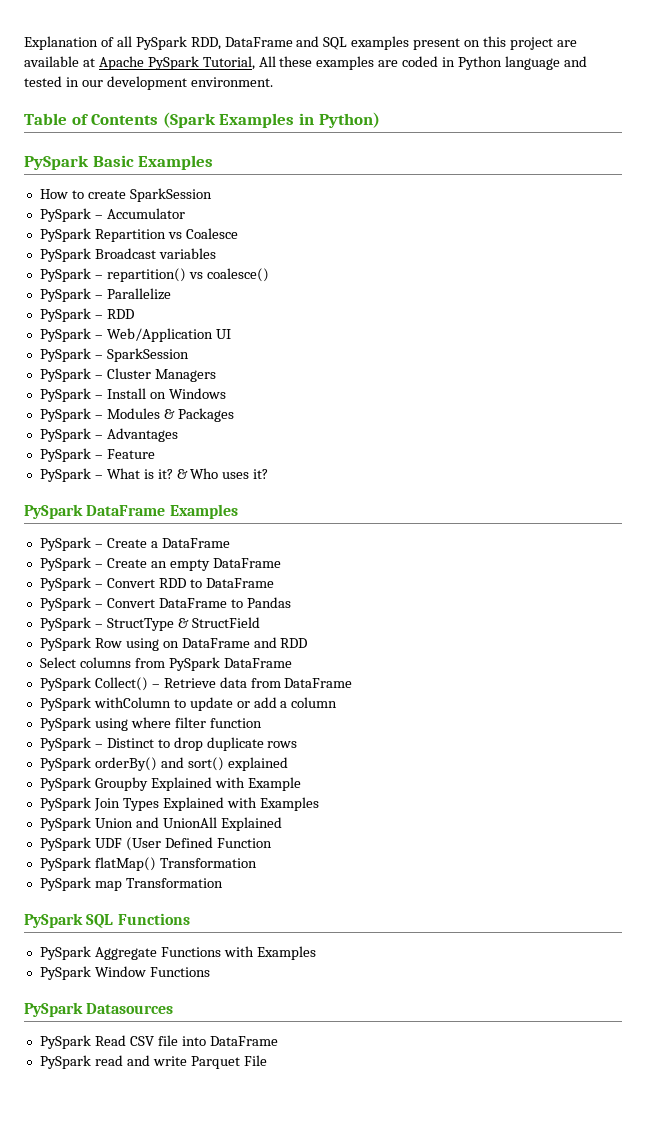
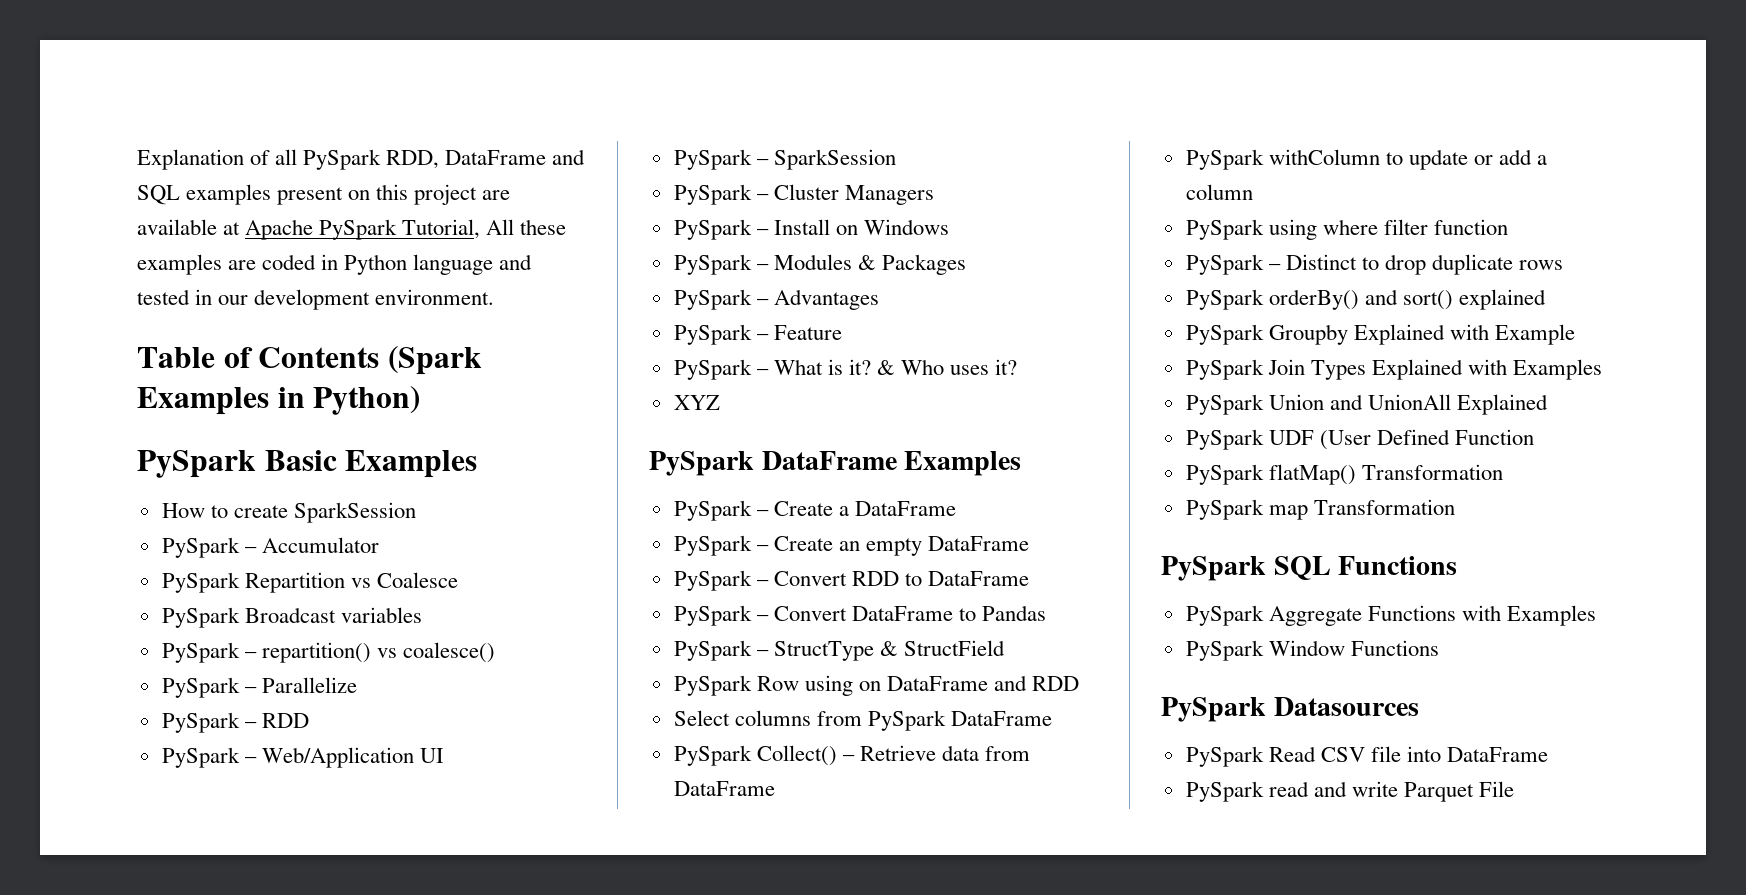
(269, 474) none -> [673,395,720,410] // XYZ

